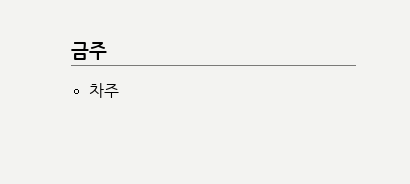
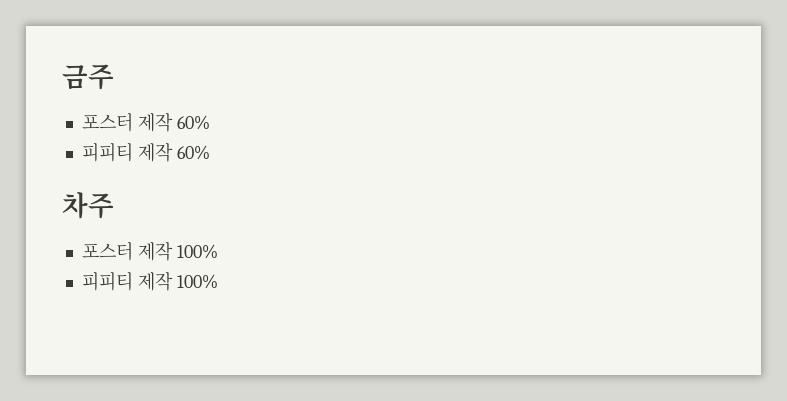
[88,83,119,98] 차주 -> [81,112,210,132] [81,142,210,162] [62,192,114,219] [81,241,218,261] [81,271,218,291] 포스터 제작 60% // 피피티 제작 60% // 차주 // 포스터 제작 100% // 피피티 제작 100%

